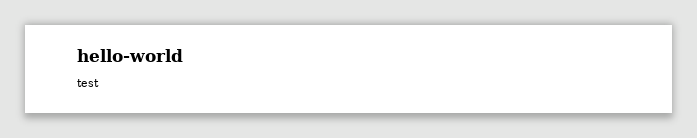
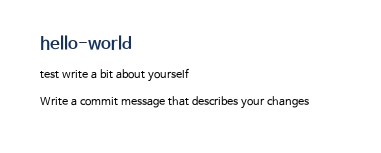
(99, 83) none -> [61,68,189,82] [40,96,309,109] write a bit about yourself // Write a commit message that describes your changes

